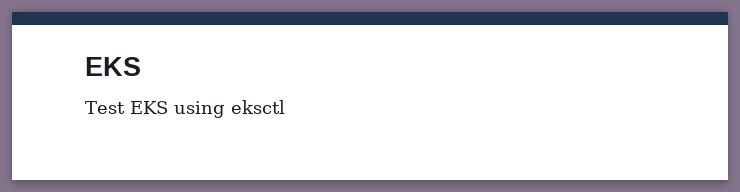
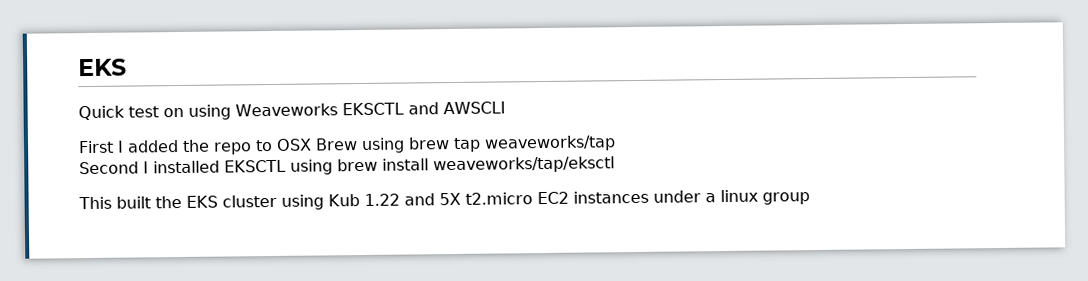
[85,100,285,118] Test EKS using eksctl -> [78,101,506,121] [78,135,616,155] [79,156,615,175] [78,189,810,210] Quick test on using Weaveworks EKSCTL and AWSCLI // First I added the repo to OSX Brew using brew tap weaveworks/tap // Second I installed EKSCTL using brew install weaveworks/tap/eksctl // This built the EKS cluster using Kub 1.22 and 5X t2.micro EC2 instances under a linux group

